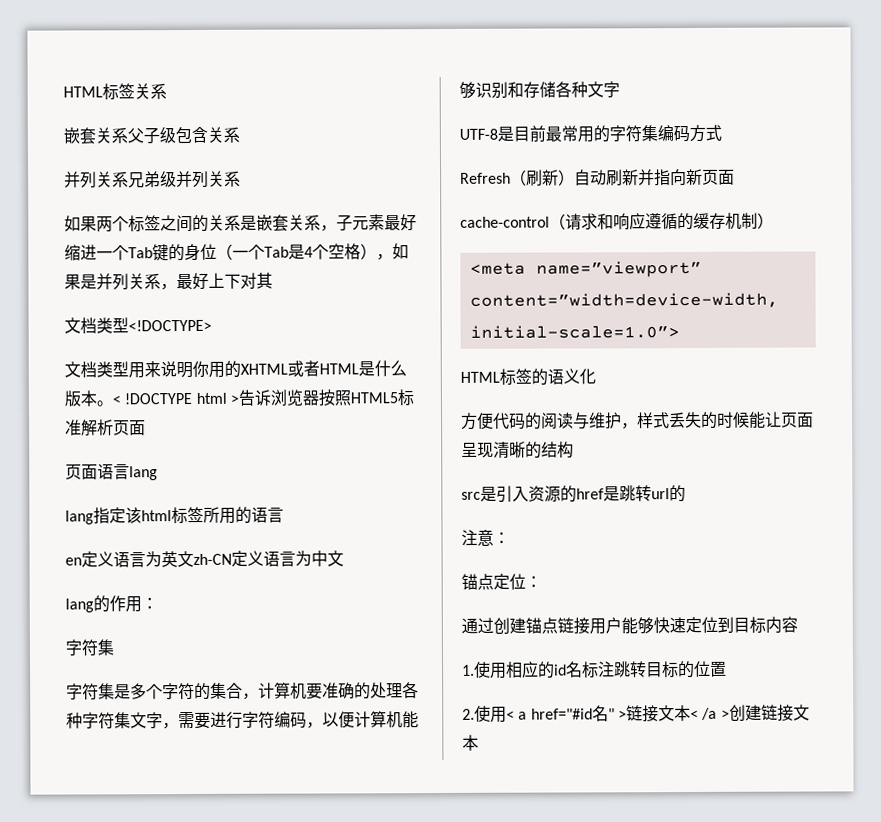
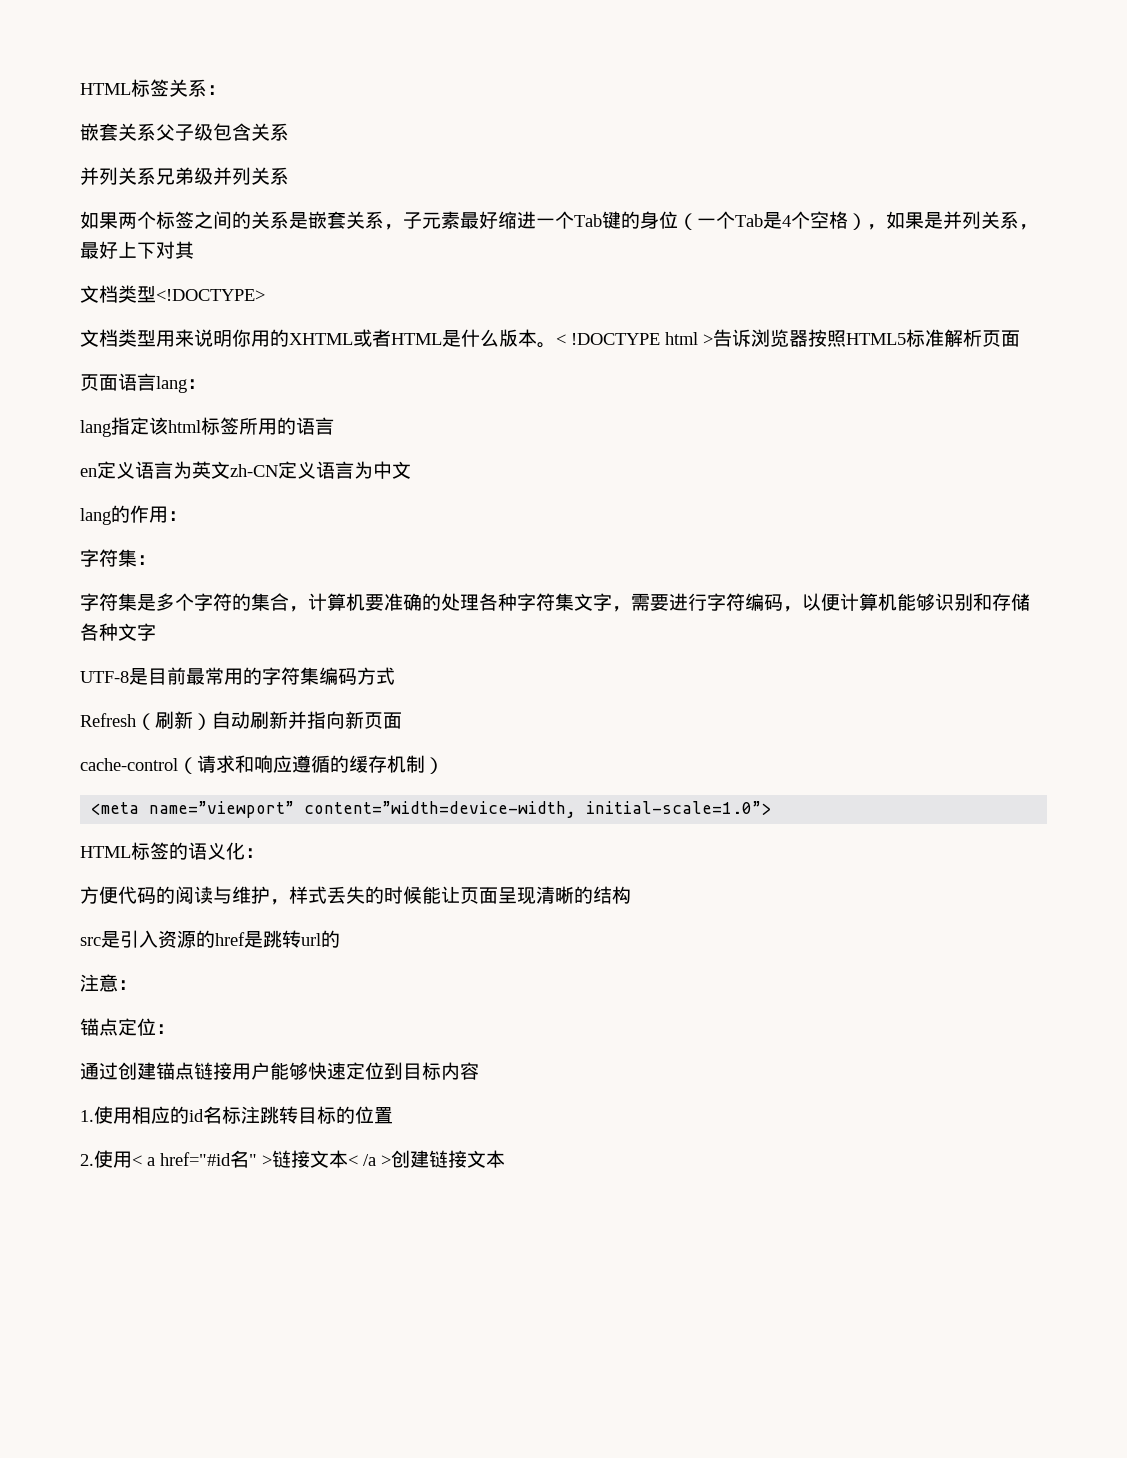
(167, 91) none -> [207,85,226,95] ：
(158, 473) none -> [187,379,206,389] ：
(114, 647) none -> [137,555,156,565] ：
(596, 376) none -> [245,848,264,858] ：

